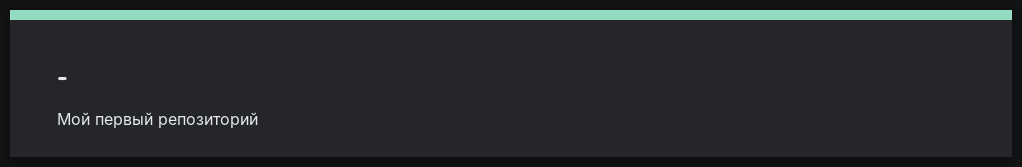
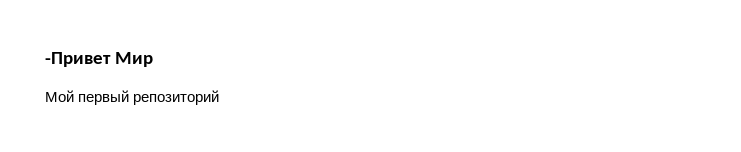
[57,77,68,87] - -> [45,52,153,67] -Привет Мир

